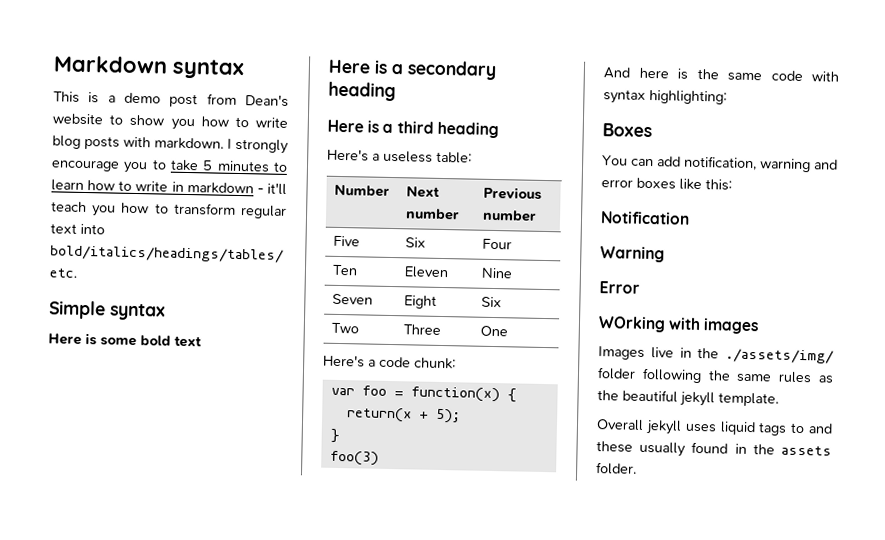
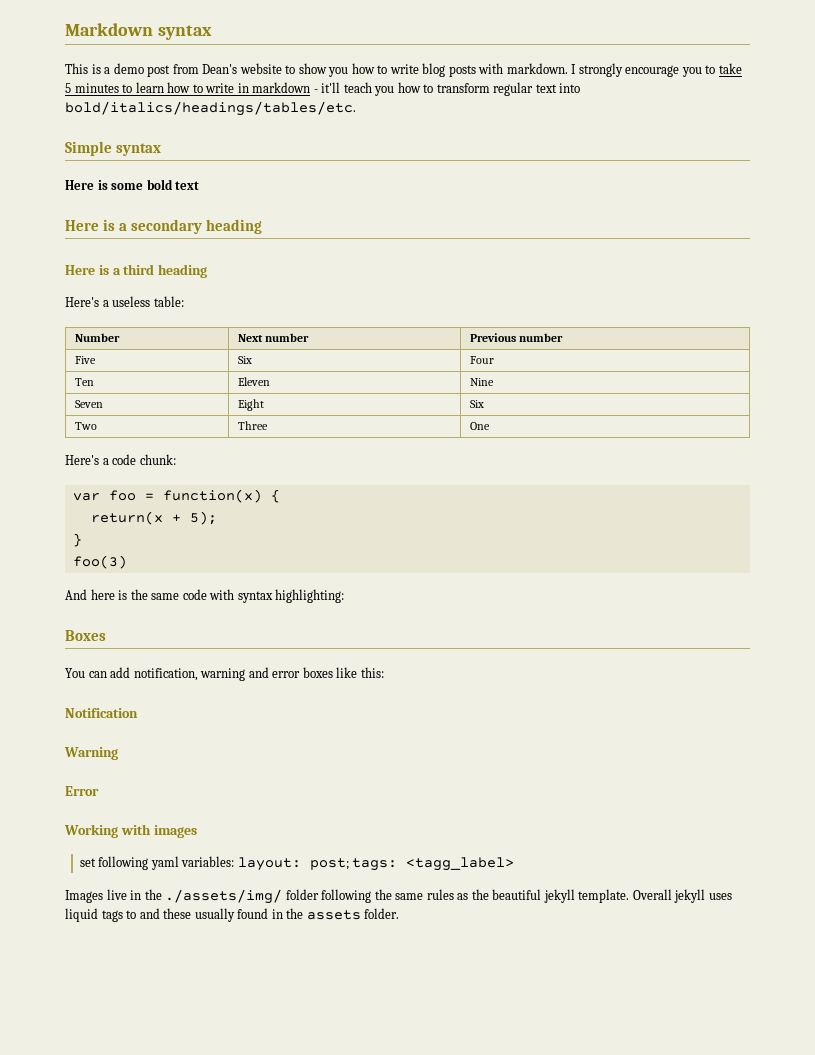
[598,316,666,333] WOrking -> [64,824,118,838] Working
(760, 326) none -> [79,856,515,871] // set following yaml variables: layout: post; tags: <tagg_label>
(779, 399) // -> (630, 896) none

